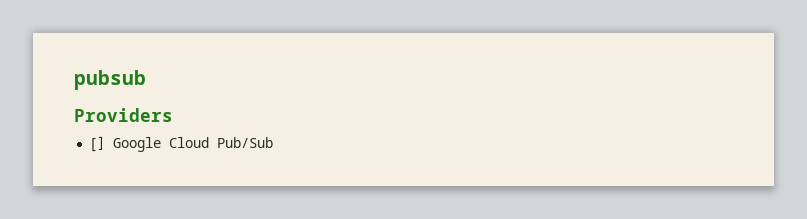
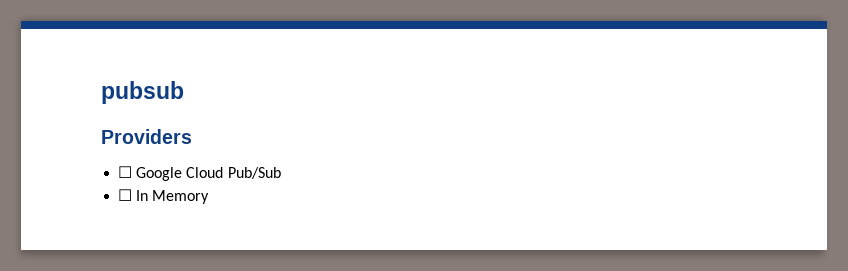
[89,136,106,152] [] -> [118,166,133,178] ☐
(274, 142) none -> [118,189,210,204] // ☐ In Memory

